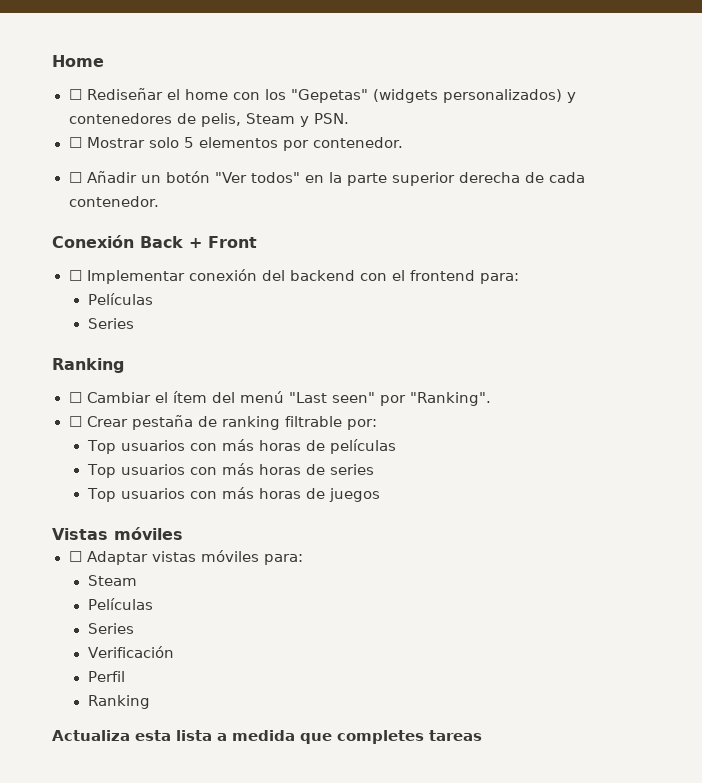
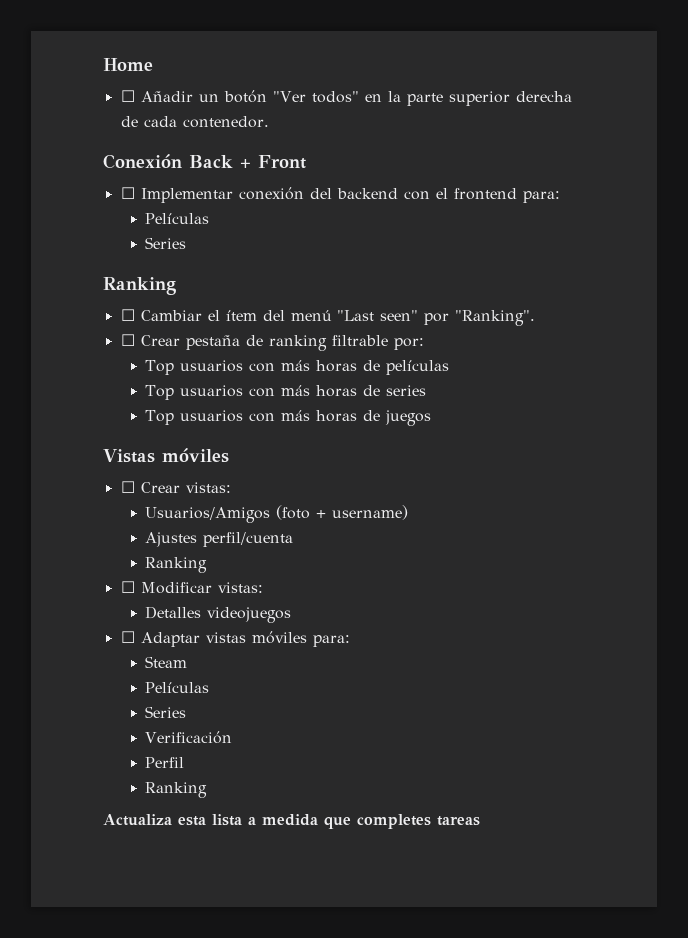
[68,88,576,103] [68,113,349,127] [68,137,404,151] // ☐ Rediseñar el home con los "Gepetas" (widgets personalizados) y contenedores de pelis, Steam y PSN. // ☐ Mostrar solo 5 elementos por contenedor. -> (153, 64) none
(183, 533) none -> [120,481,231,493] [145,505,409,523] [145,532,294,547] [145,557,208,573] [120,581,263,594] [145,606,292,623] // ☐ Crear vistas: // Usuarios/Amigos (foto + username) // Ajustes perfil/cuenta // Ranking // ☐ Modificar vistas: // Detalles videojuegos

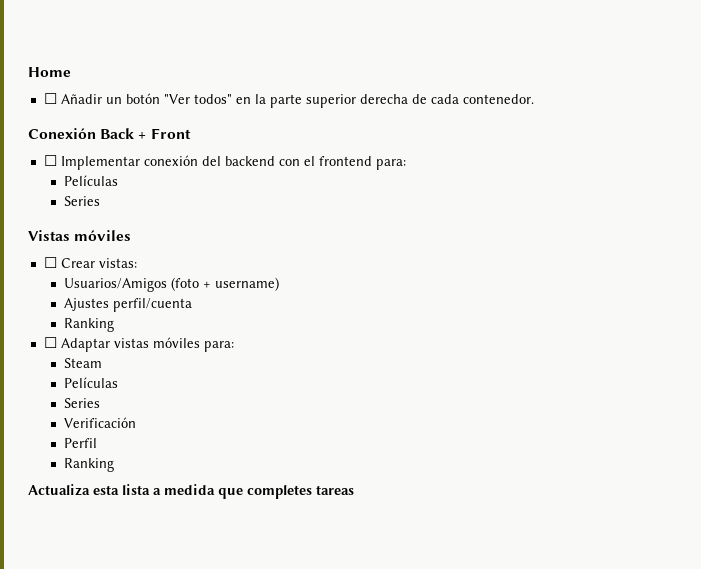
[103,277,176,295] [120,309,535,326] [120,334,424,351] [145,360,450,375] [145,385,427,400] [145,410,432,426] // Ranking // ☐ Cambiar el ítem del menú "Last seen" por "Ranking". // ☐ Crear pestaña de ranking filtrable por: // Top usuarios con más horas de películas // Top usuarios con más horas de series // Top usuarios con más horas de juegos -> (100, 201) none
[120,581,263,594] [145,606,292,623] // ☐ Modificar vistas: // Detalles videojuegos -> (114, 325) none

